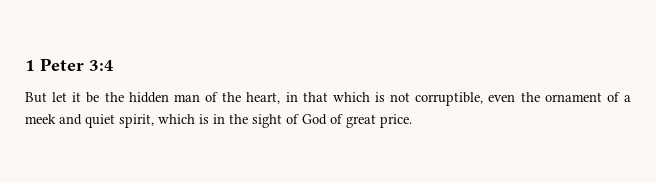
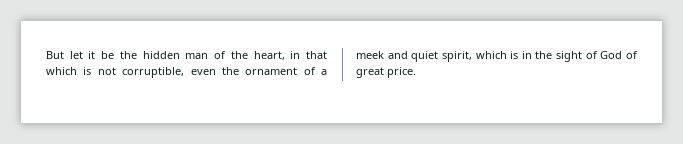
[25,58,114,71] 1 Peter 3:4 // -> (46, 55) none

